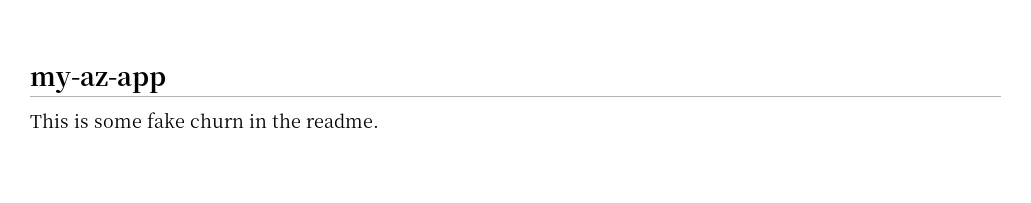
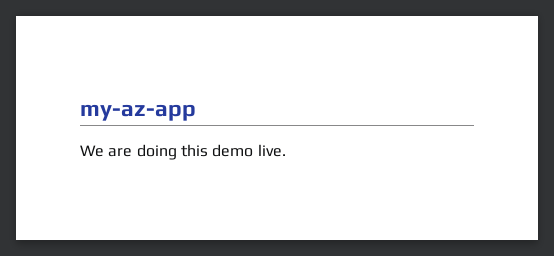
[30,112,379,128] This is some fake churn in the readme. -> [80,144,286,160] We are doing this demo live.

